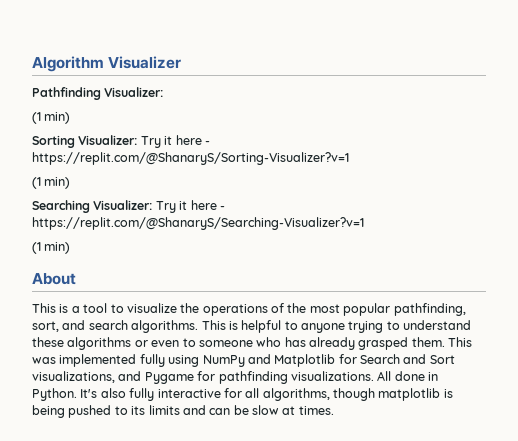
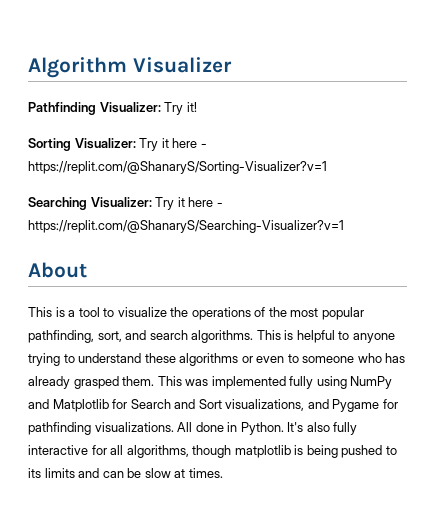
[32,112,71,124] // (1 min) -> [164,102,197,115] Try it!
[32,177,71,189] // (1 min) -> (327, 167) none
[32,242,71,254] // (1 min) -> (344, 226) none

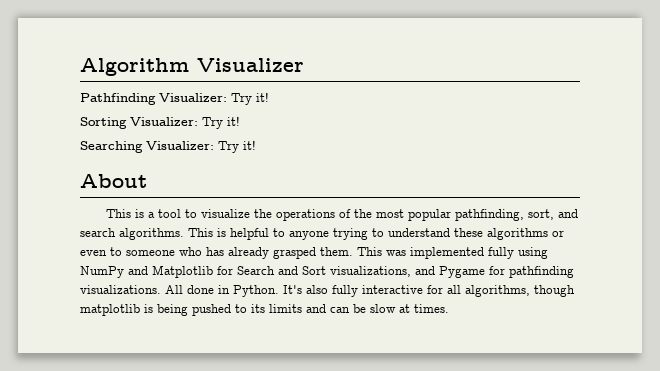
[161,138,207,148] [28,161,327,174] it here - https://replit.com/@ShanaryS/Sorting-Visualizer?v=1 -> [227,116,240,126] it!
[177,197,223,207] [28,220,344,233] it here - https://replit.com/@ShanaryS/Searching-Visualizer?v=1 -> [243,140,256,150] it!

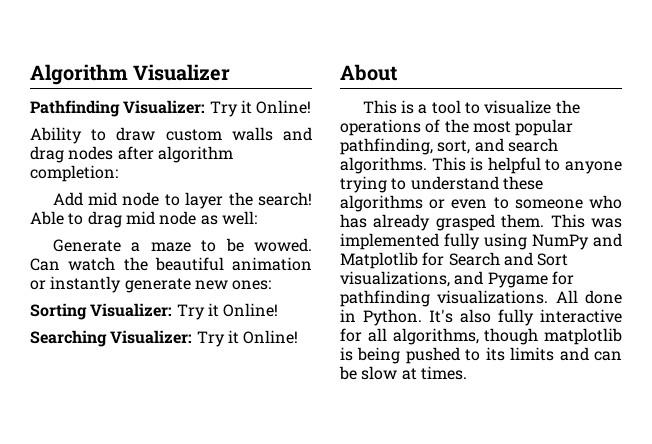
[256,92,269,102] it! -> [240,100,312,114] [30,127,312,144] [30,146,233,163] [30,165,118,182] [52,192,312,209] [30,211,257,228] [52,238,312,252] [30,257,312,271] [30,276,272,293] it Online! // Ability to draw custom walls and drag nodes after algorithm completion: // Add mid node to layer the search! Able to drag mid node as well: // Generate a maze to be wowed. Can watch the beautiful animation or instantly generate new ones:
[227,116,240,126] it! -> [207,303,279,317] it Online!
[243,140,256,150] it! -> [227,330,299,344] it Online!

